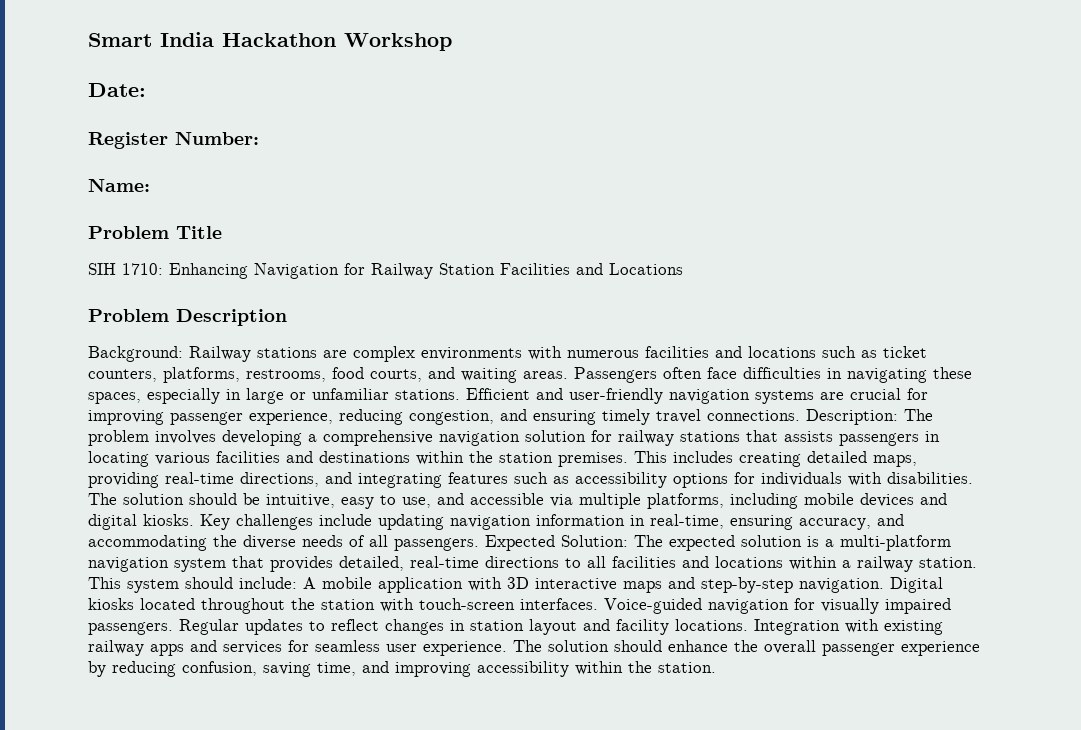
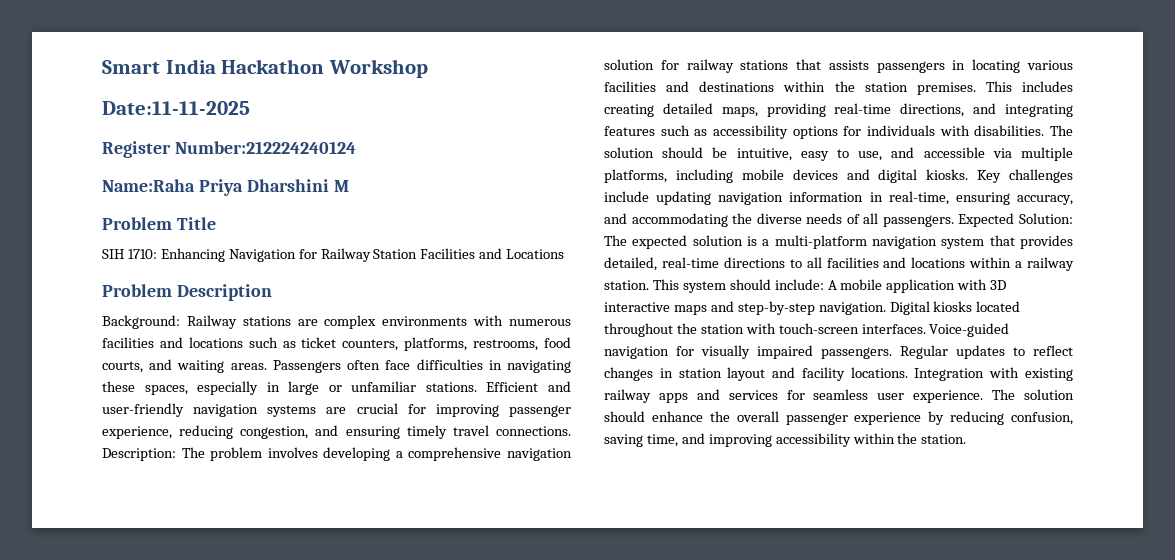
[88,83,146,97] Date: -> [102,101,250,115] Date:11-11-2025
[175,132,259,145] [88,179,150,192] Number: // Name: -> [174,141,356,154] [102,179,349,196] Number:212224240124 // Name:Raha Priya Dharshini M

